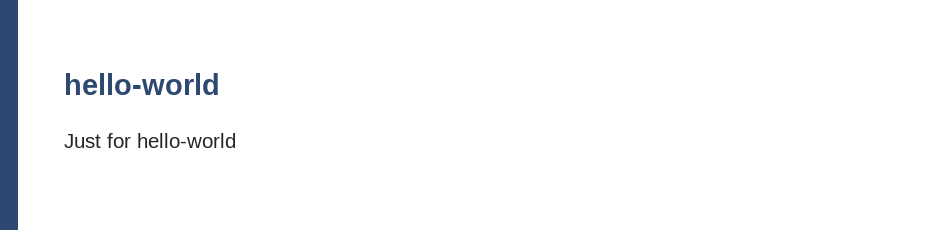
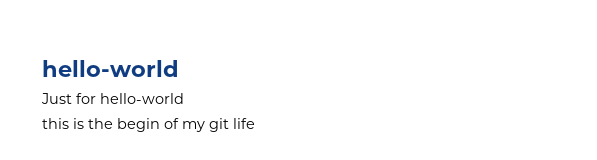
(236, 140) none -> [42,118,255,132] // this is the begin of my git life

